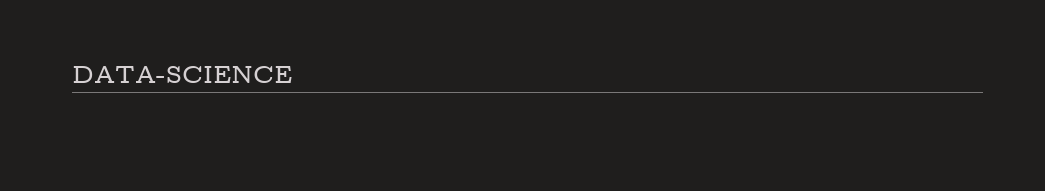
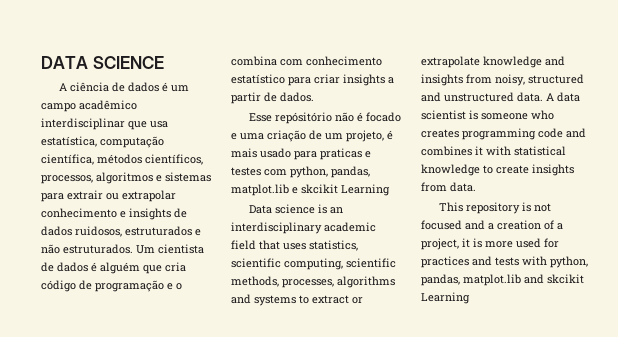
[72,66,292,83] DATA-SCIENCE -> [41,56,164,69] [58,82,189,92] [41,100,137,112] [41,118,168,130] [41,136,164,148] [41,154,203,165] [41,172,211,184] [41,190,176,202] [41,208,187,220] [41,226,201,237] [41,244,204,254] [41,262,186,274] [41,280,182,292] [231,56,382,66] [231,74,394,86] [231,92,314,104] [248,112,401,124] [231,130,393,142] [231,148,371,160] [231,166,370,178] [231,184,390,196] [248,204,343,214] [231,222,376,234] [231,240,358,251] [231,258,396,270] [231,276,395,288] [231,294,363,306] [421,56,565,68] [421,74,584,86] [421,92,580,102] [421,110,554,120] [421,128,586,140] [421,146,566,156] [421,164,574,176] [421,182,476,192] [438,202,551,214] [421,220,563,230] [421,238,559,250] [421,256,588,268] [421,274,584,286] [421,292,470,304] DATA SCIENCE // A ciência de dados é um campo acadêmico interdisciplinar que usa estatística, computação científica, métodos científicos, processos, algoritmos e sistemas para extrair ou extrapolar conhecimento e insights de dados ruidosos, estruturados e não estruturados. Um cientista de dados é alguém que cria código de programação e o combina com conhecimento estatístico para criar insights a partir de dados. // Esse repósitório não é focado e uma criação de um projeto, é mais usado para praticas e testes com python, pandas, matplot.lib e skcikit Learning // Data science is an interdisciplinary academic field that uses statistics, scientific computing, scientific methods, processes, algorithms and systems to extract or extrapolate knowledge and insights from noisy, structured and unstructured data. A data scientist is someone who creates programming code and combines it with statistical knowledge to create insights from data. // This repository is not focused and a creation of a project, it is more used for practices and tests with python, pandas, matplot.lib and skcikit Learning

